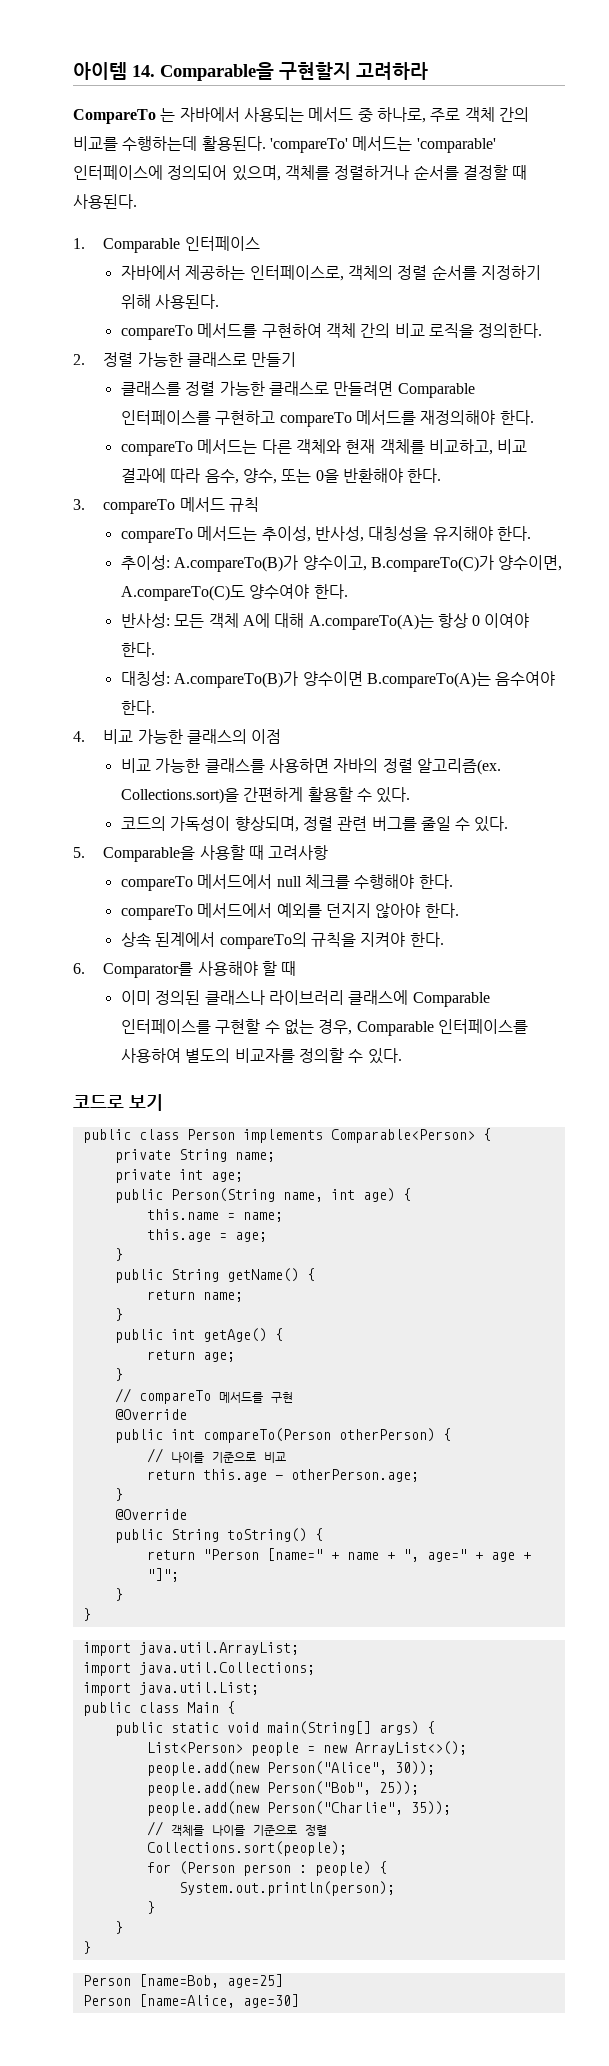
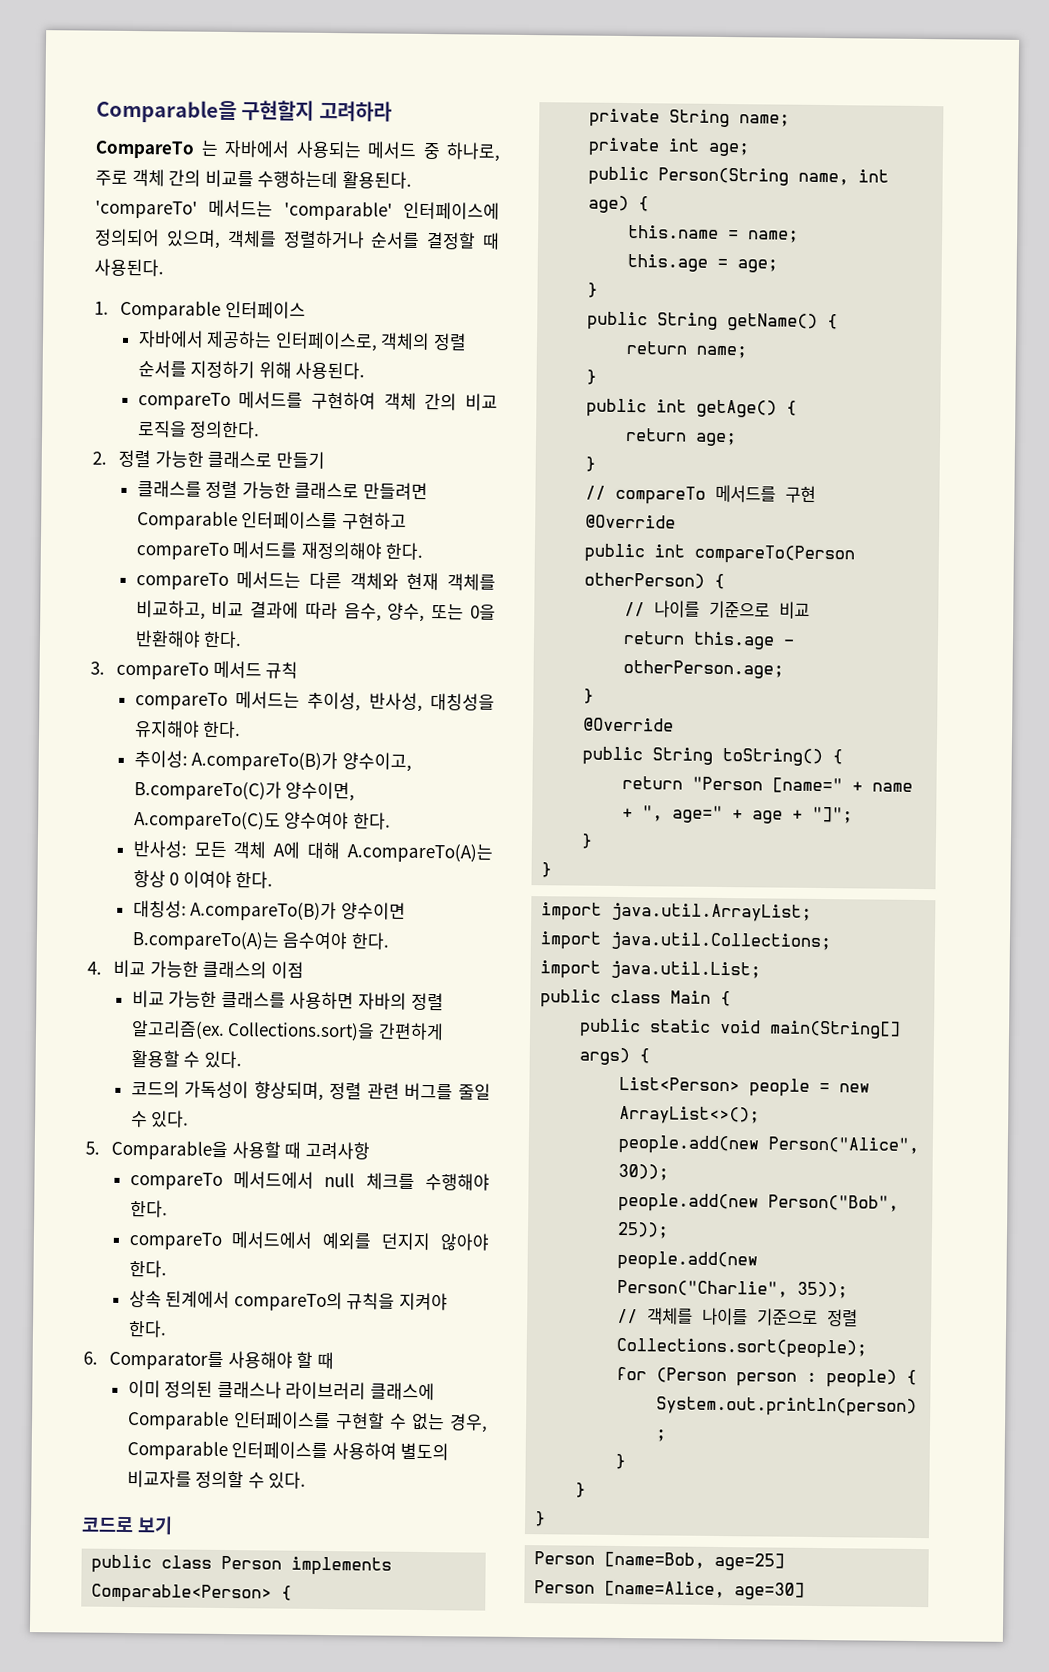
[73,62,155,80] 아이템 14. -> (96, 111) none

